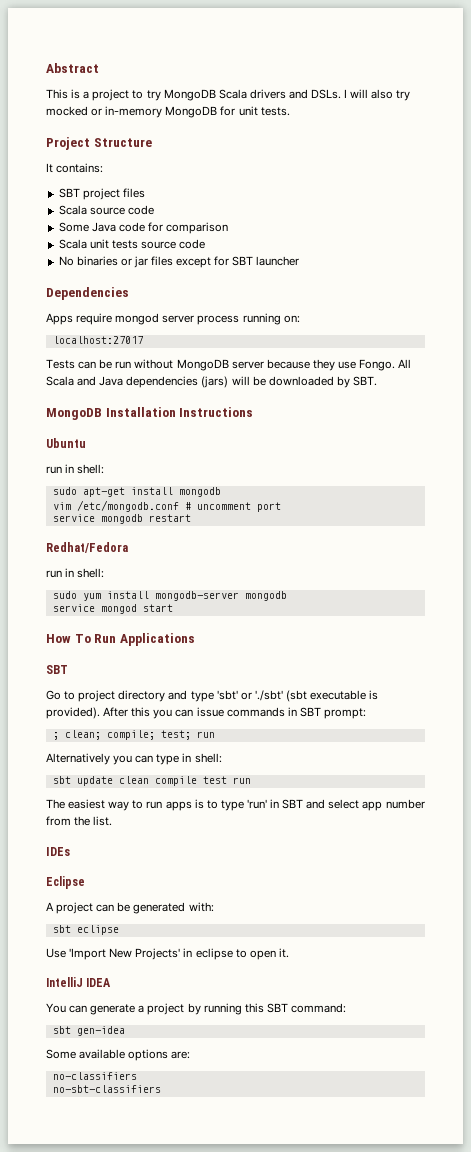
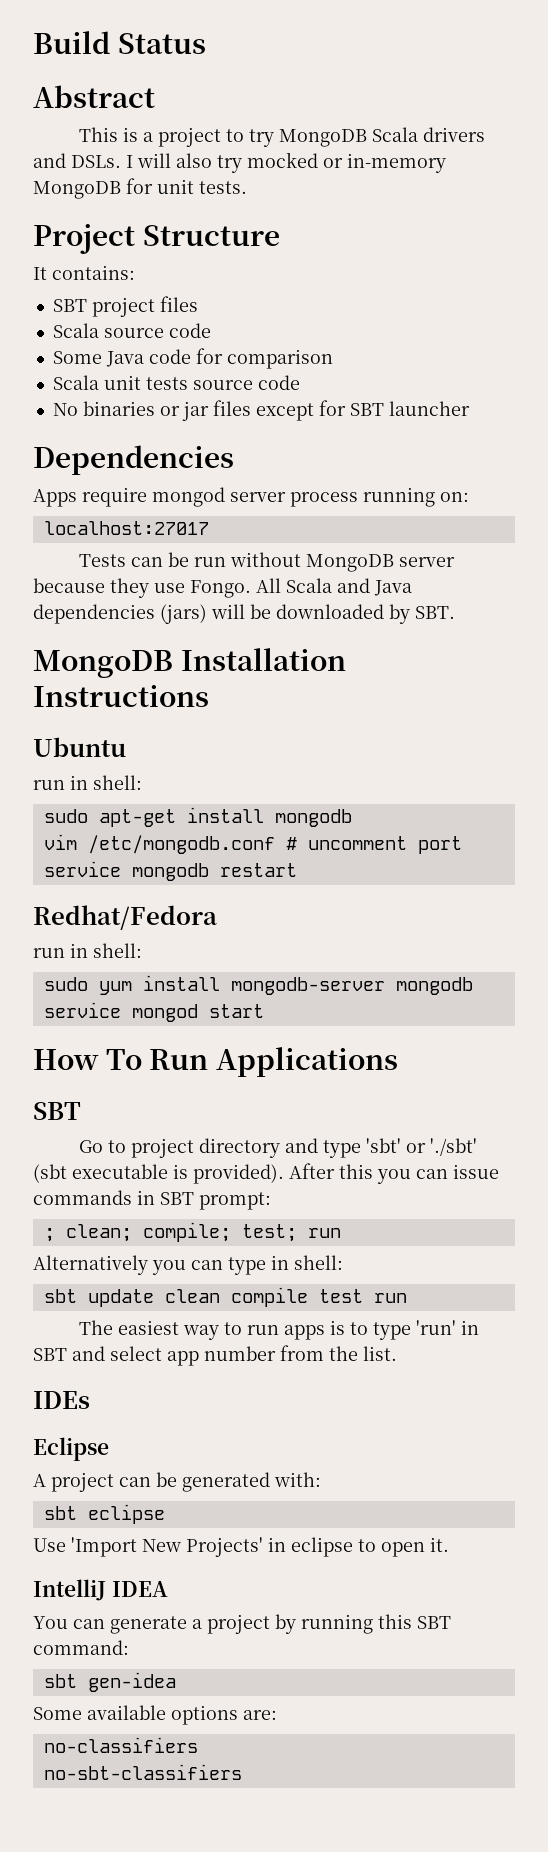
(46, 68) none -> [33,31,206,54] Build Status //

